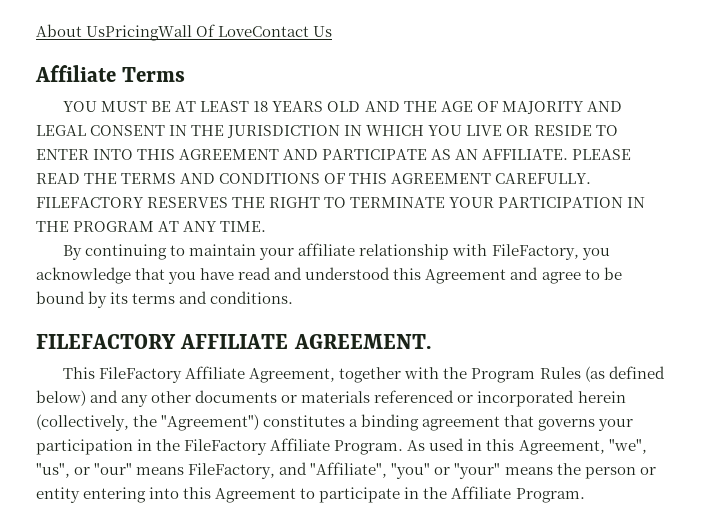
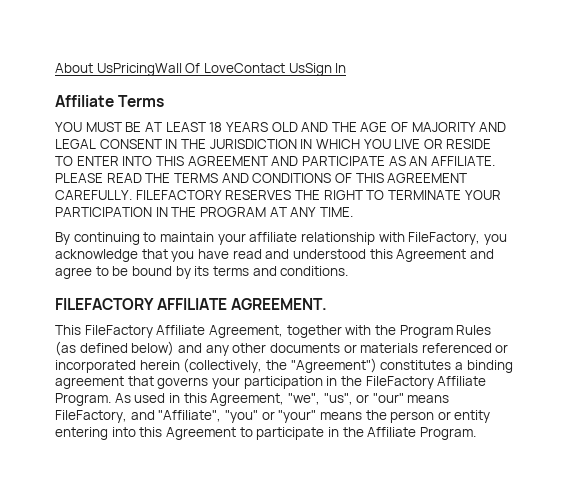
[313,26,333,37] Us -> [288,63,347,76] UsSign In

